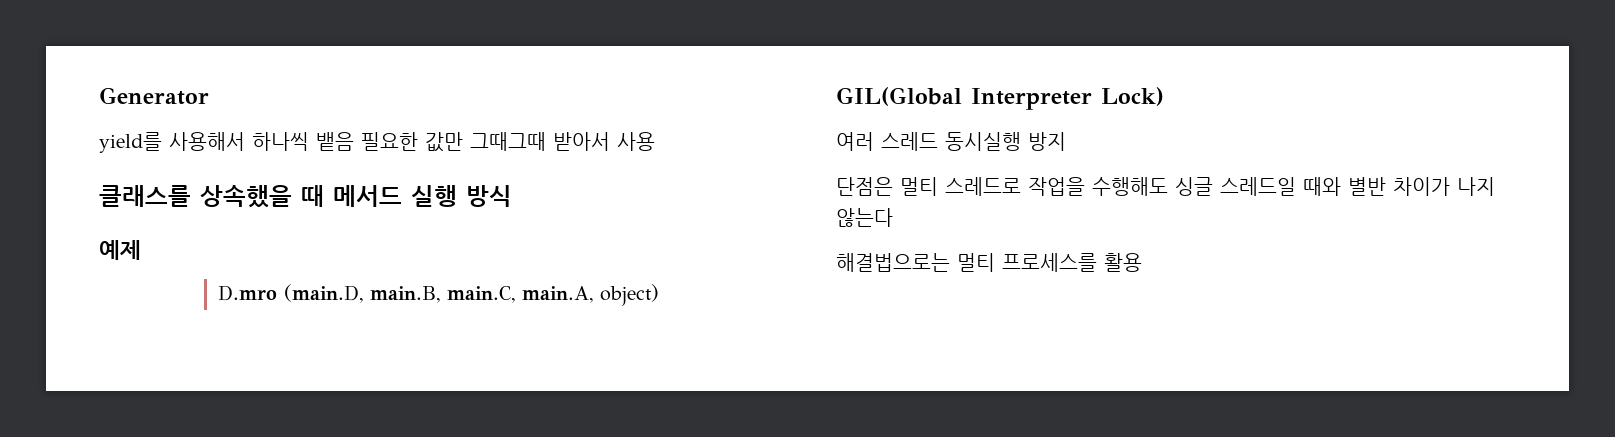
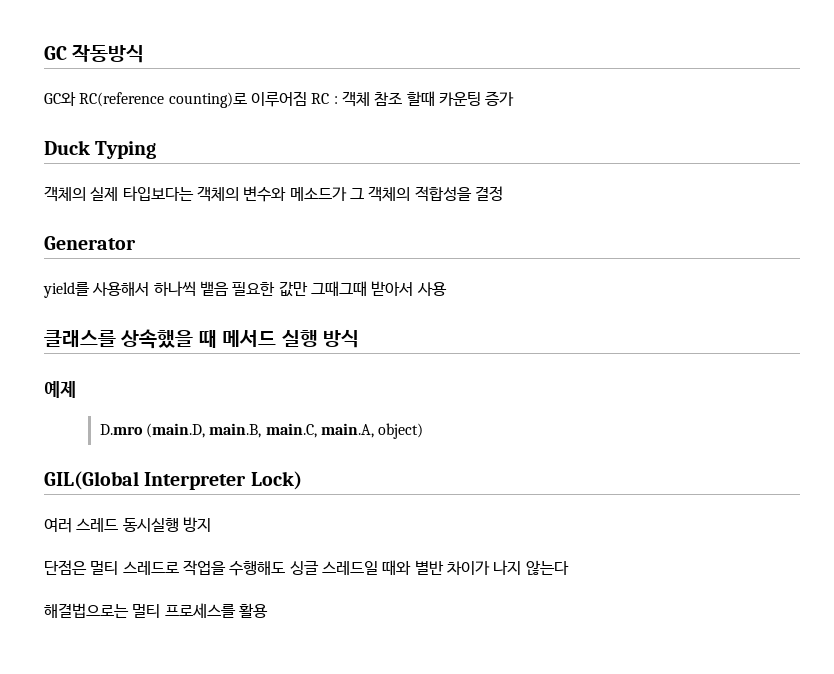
(99, 96) none -> [44,44,145,63] [44,91,515,108] [44,140,157,159] [44,186,503,202] GC 작동방식 // GC와 RC(reference counting)로 이루어짐 RC : 객체 참조 할때 카운팅 증가 // Duck Typing // 객체의 실제 타입보다는 객체의 변수와 메소드가 그 객체의 적합성을 결정 //

